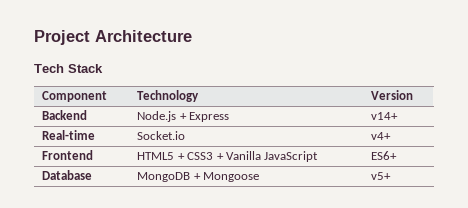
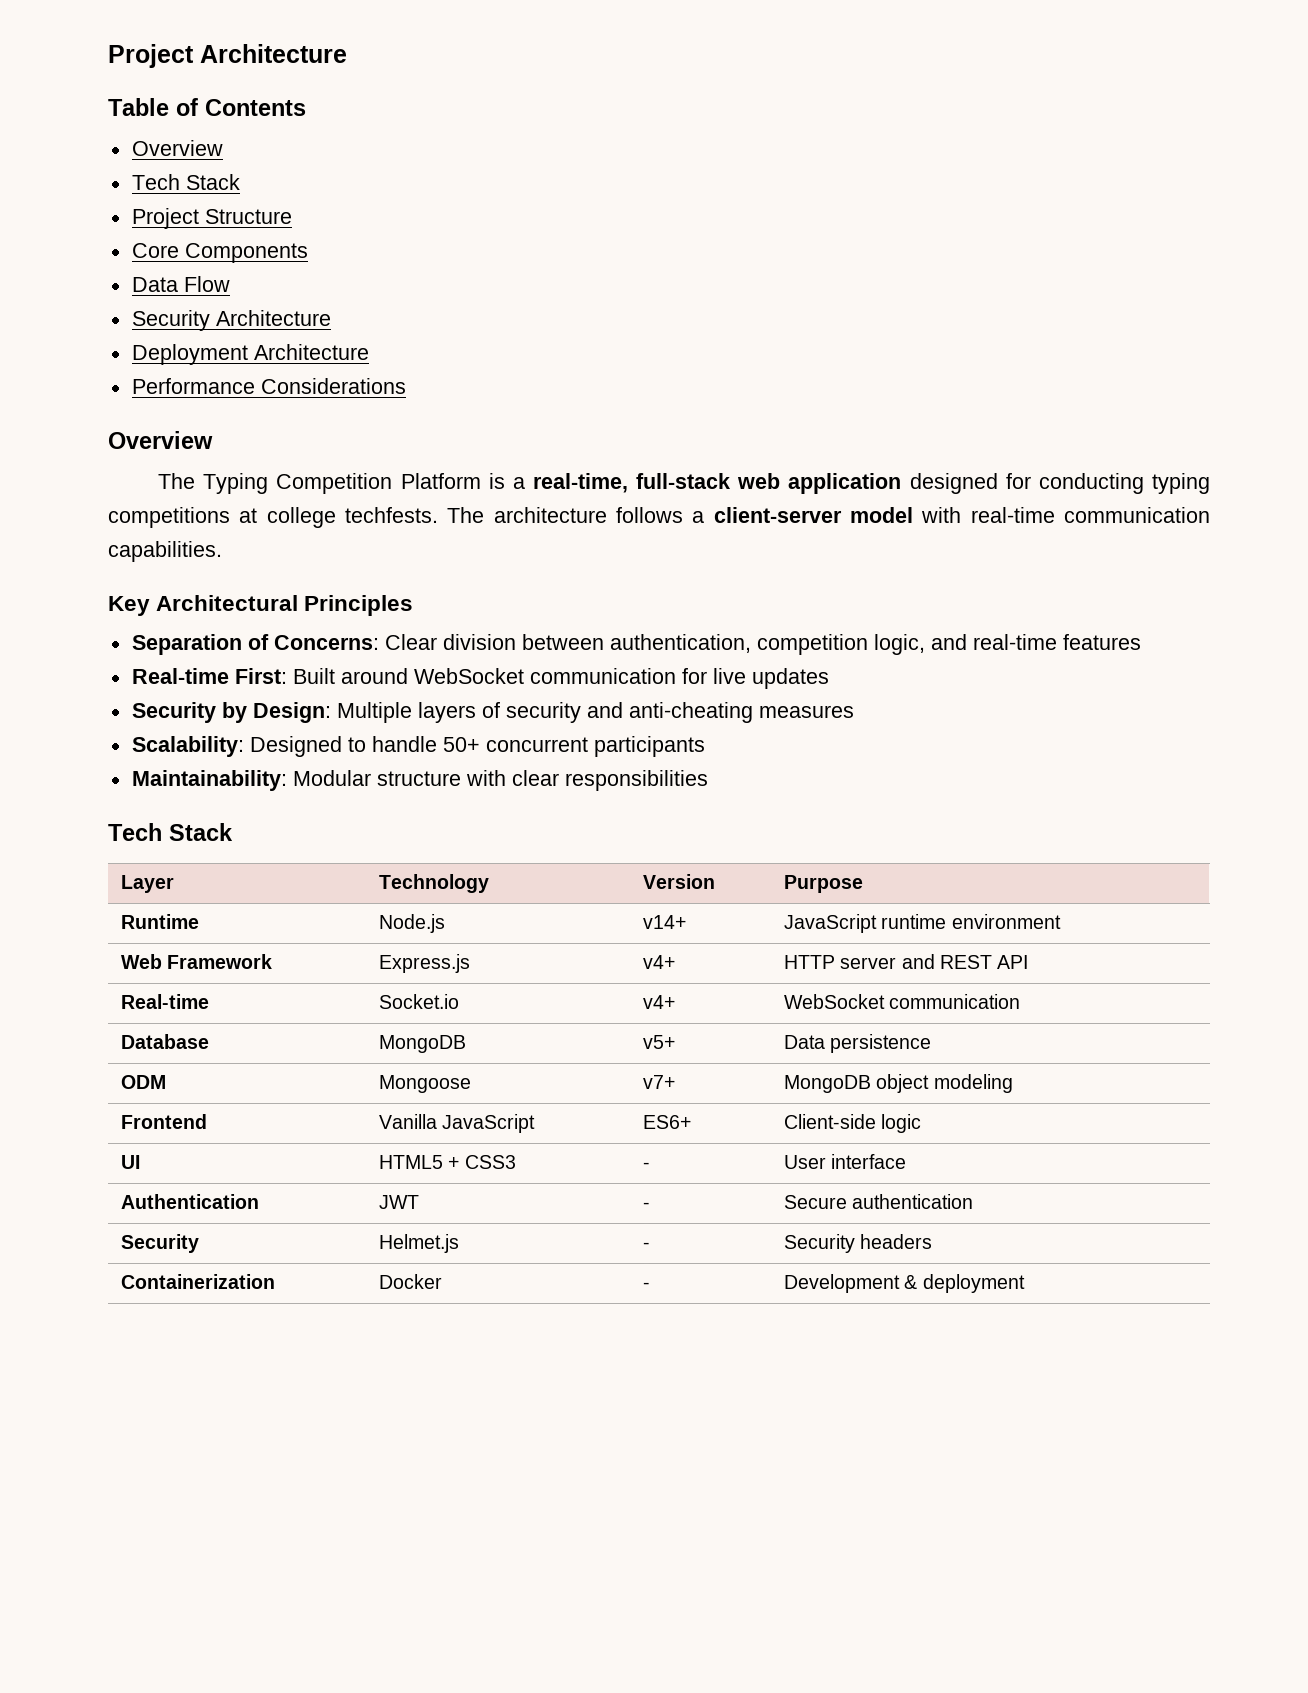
[34,64,103,73] [42,91,108,102] // Tech Stack // Component -> [108,98,306,116] [131,140,223,156] [131,174,240,190] [131,208,292,229] [131,243,308,263] [131,276,230,292] [131,310,331,331] [131,344,369,365] [131,378,406,394] [108,431,213,449] [158,473,1210,494] [108,507,1211,528] [108,541,222,562] [108,595,414,616] [131,634,1141,655] [131,668,829,689] [131,702,854,723] [131,736,705,757] [131,770,708,791] [108,823,233,841] [121,875,175,893] // Table of Contents // Overview // Tech Stack // Project Structure // Core Components // Data Flow // Security Architecture // Deployment Architecture // Performance Considerations // Overview // The Typing Competition Platform is a real-time, full-stack web application designed for conducting typing competitions at college techfests. The architecture follows a client-server model with real-time communication capabilities. // Key Architectural Principles // Separation of Concerns: Clear division between authentication, competition logic, and real-time features // Real-time First: Built around WebSocket communication for live updates // Security by Design: Multiple layers of security and anti-cheating measures // Scalability: Designed to handle 50+ concurrent participants // Maintainability: Modular structure with clear responsibilities // Tech Stack // Layer
[42,110,88,120] // Backend -> [784,875,864,893] [121,914,200,929] | Purpose // Runtime
[179,112,230,122] + Express -> (446, 923) none
[42,130,96,140] [137,131,186,140] [371,132,392,140] [42,150,94,160] [137,151,319,162] [371,151,398,160] [42,170,93,180] [137,172,260,182] [371,172,392,180] // Real-time | Socket.io | v4+ // Frontend | HTML5 + CSS3 + Vanilla JavaScript | ES6+ // Database | MongoDB + Mongoose | v5+ -> [784,914,1061,933] [121,954,273,969] [379,954,471,973] [643,955,676,969] [784,954,1029,969] [121,994,210,1009] [379,994,460,1009] [643,995,676,1009] [784,994,1021,1009] [121,1034,210,1049] [379,1035,467,1053] [643,1035,676,1049] [784,1034,932,1053] [121,1075,167,1089] [379,1075,472,1093] [643,1075,676,1089] [784,1074,1013,1093] [121,1114,208,1129] [379,1114,536,1133] [643,1115,692,1129] [784,1114,922,1133] [121,1155,141,1169] [379,1155,516,1169] [643,1162,651,1169] [784,1154,907,1169] [121,1194,260,1209] [379,1195,420,1209] [643,1202,651,1209] [784,1194,974,1209] [121,1234,200,1253] [379,1234,460,1253] [643,1242,651,1249] [784,1234,933,1253] [121,1274,276,1289] [379,1274,443,1289] [643,1282,651,1289] [784,1274,1025,1293] | JavaScript runtime environment // Web Framework | Express.js | v4+ | HTTP server and REST API // Real-time | Socket.io | v4+ | WebSocket communication // Database | MongoDB | v5+ | Data persistence // ODM | Mongoose | v7+ | MongoDB object modeling // Frontend | Vanilla JavaScript | ES6+ | Client-side logic // UI | HTML5 + CSS3 | - | User interface // Authentication | JWT | - | Secure authentication // Security | Helmet.js | - | Security headers // Containerization | Docker | - | Development & deployment

